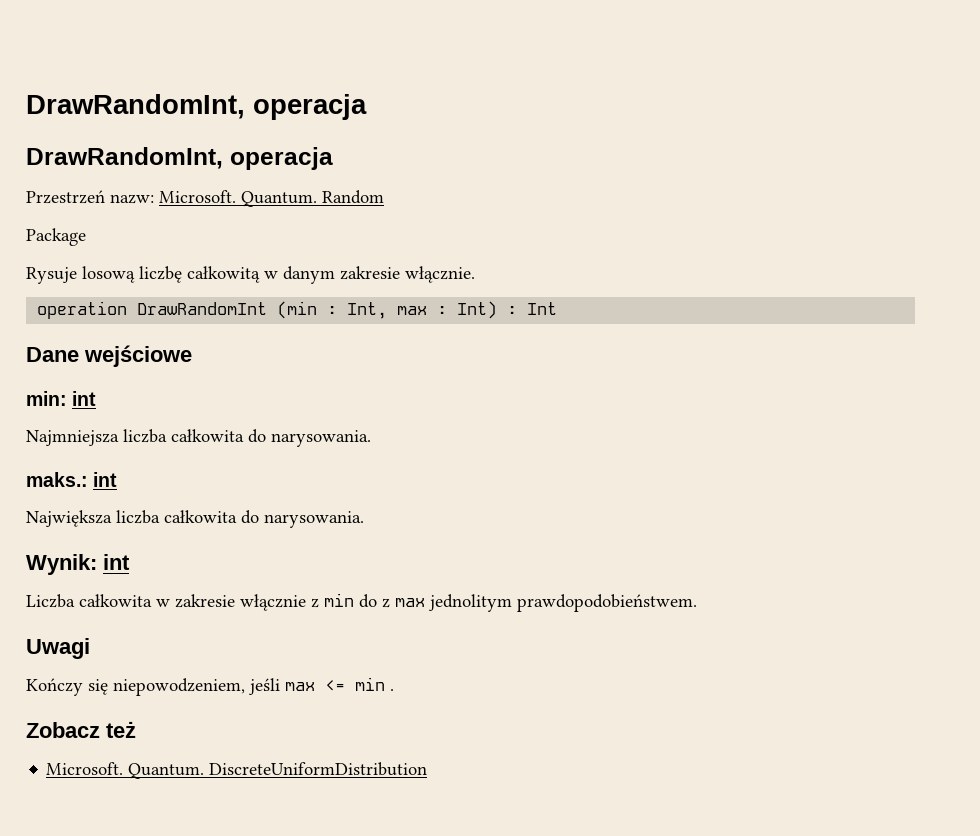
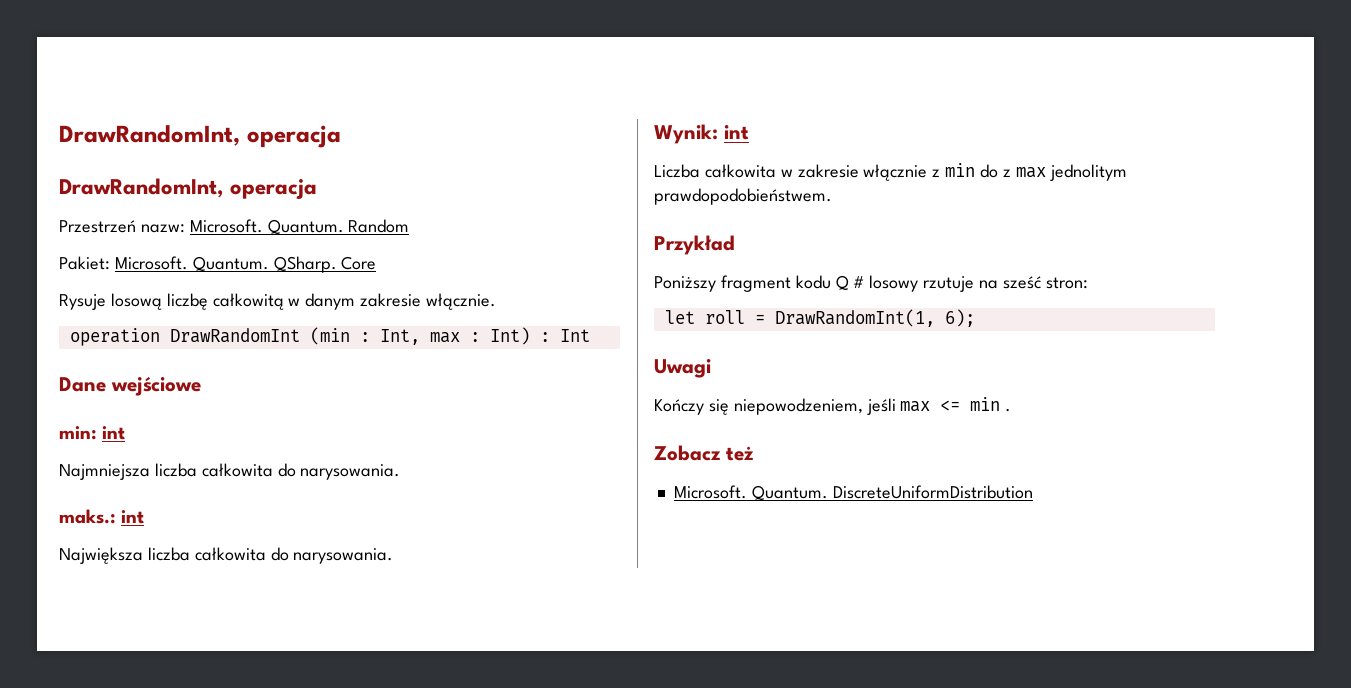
[26,228,86,246] Package -> [59,256,377,273] Pakiet: Microsoft. Quantum. QSharp. Core
(697, 603) none -> [654,235,735,255] [654,275,1088,292] [664,309,975,327] // Przykład // Poniższy fragment kodu Q # losowy rzutuje na sześć stron: // let roll = DrawRandomInt(1, 6);

